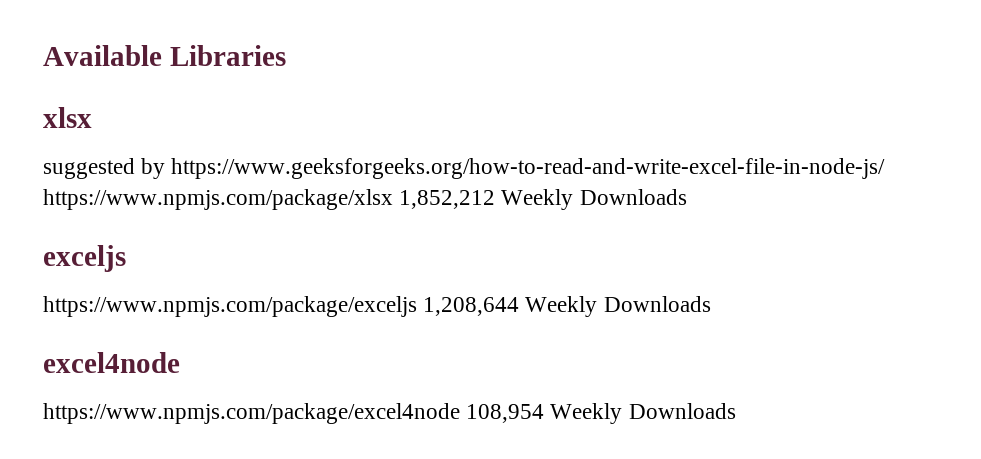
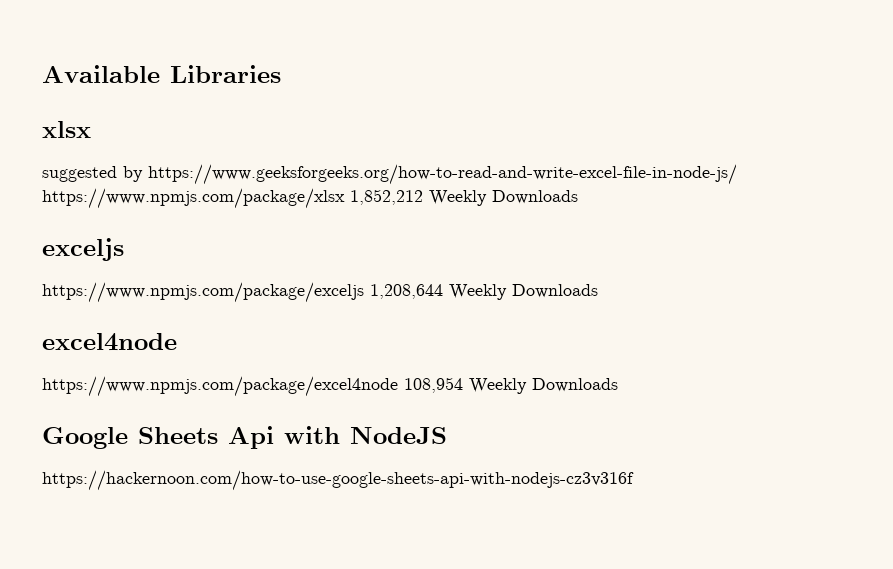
(736, 411) none -> [42,426,447,449] [42,470,634,491] // Google Sheets Api with NodeJS // https://hackernoon.com/how-to-use-google-sheets-api-with-nodejs-cz3v316f

